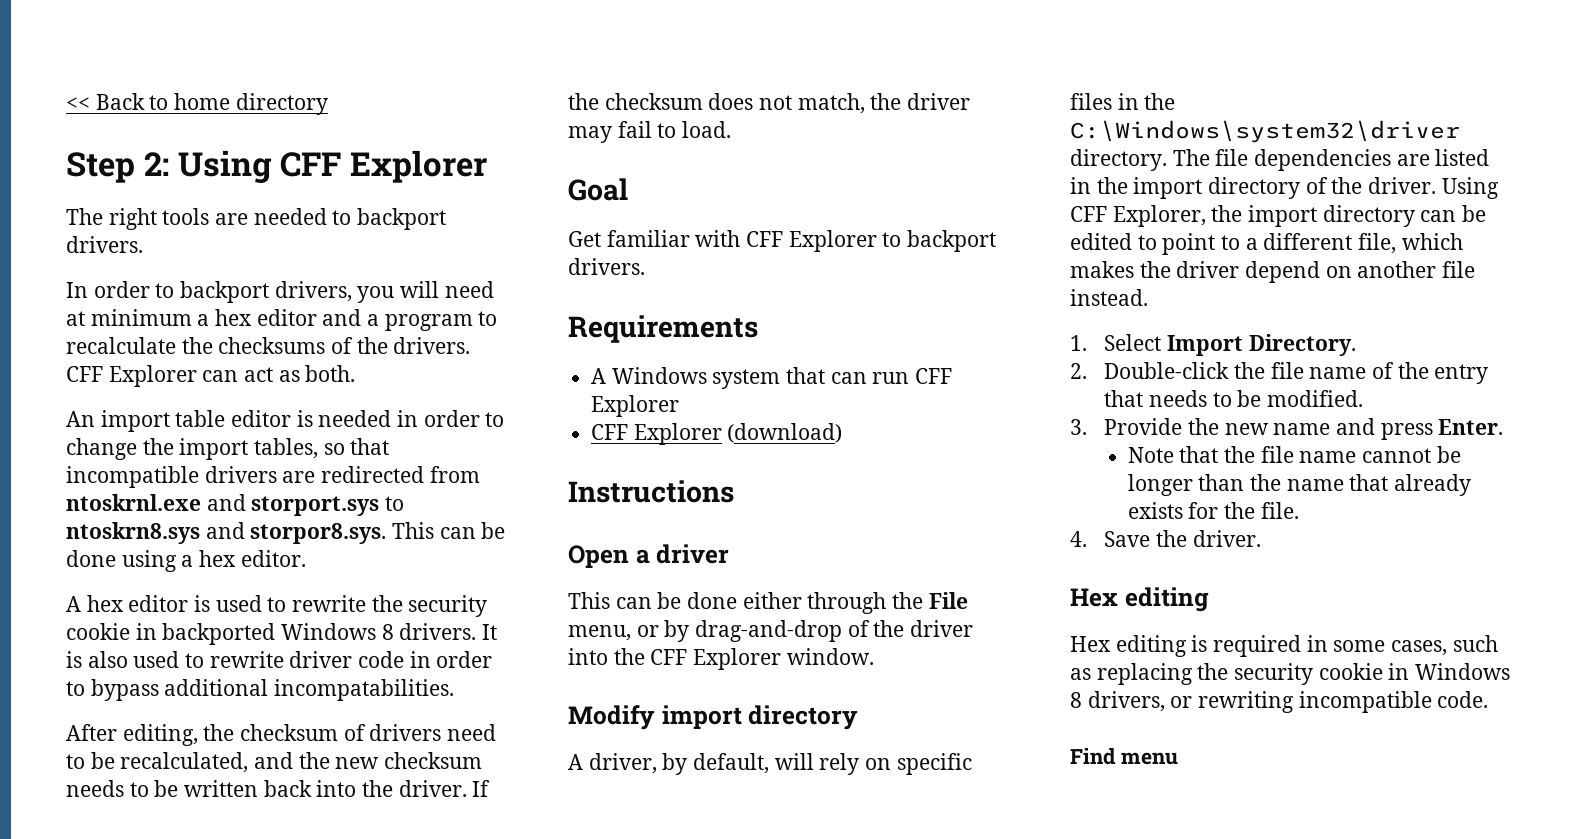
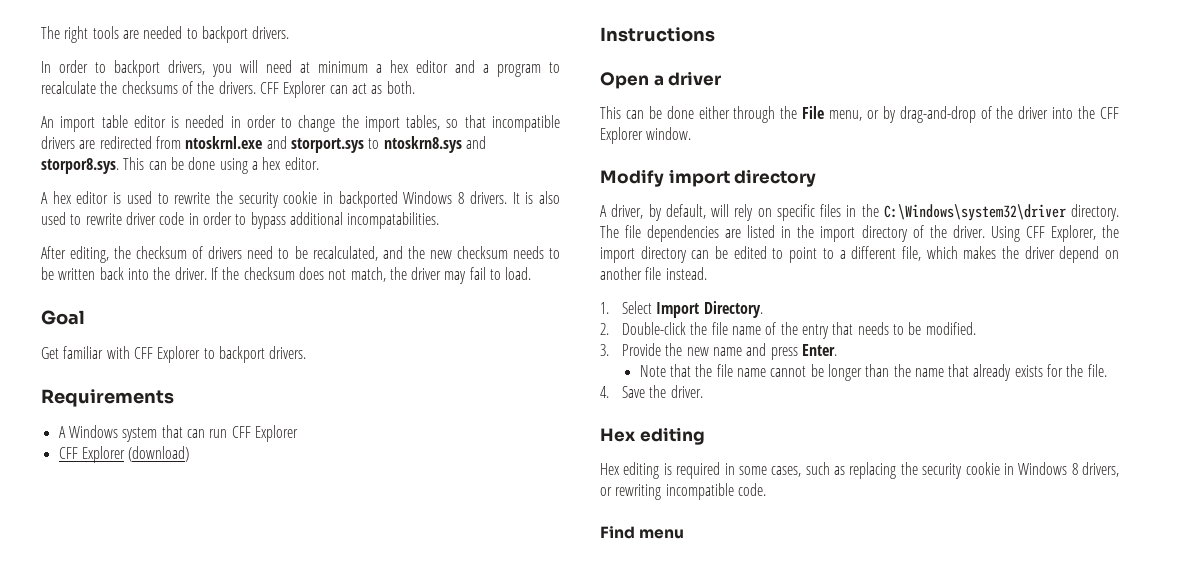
[66,93,328,115] [66,150,487,184] << Back to home directory // Step 2: Using CFF Explorer // -> (41, 32) none

